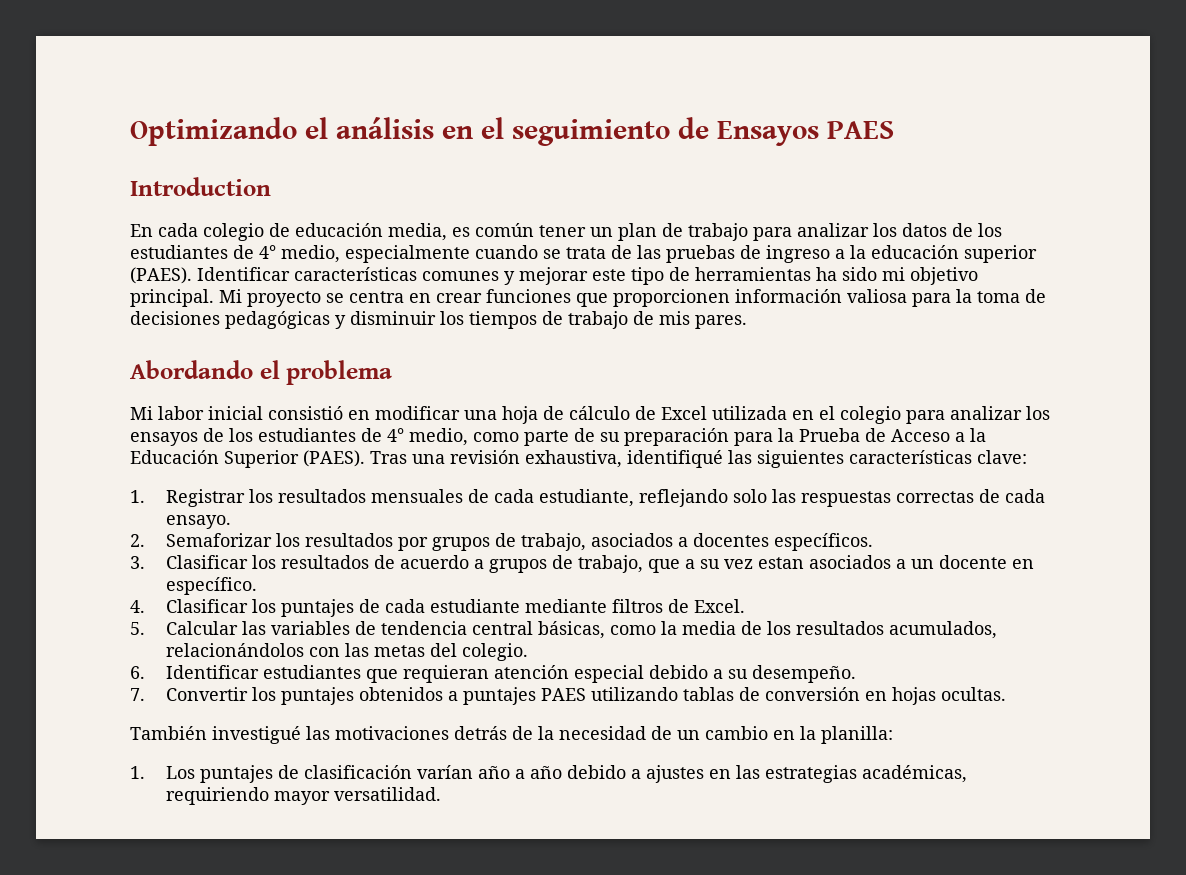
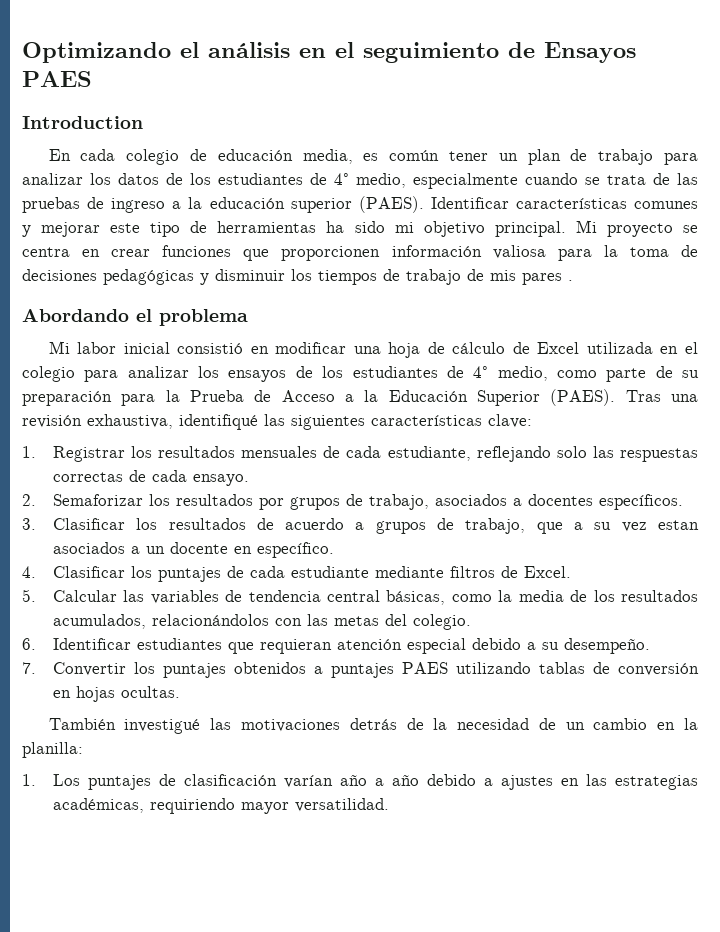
[695,315,747,329] pares. -> [522,273,573,285] pares .

